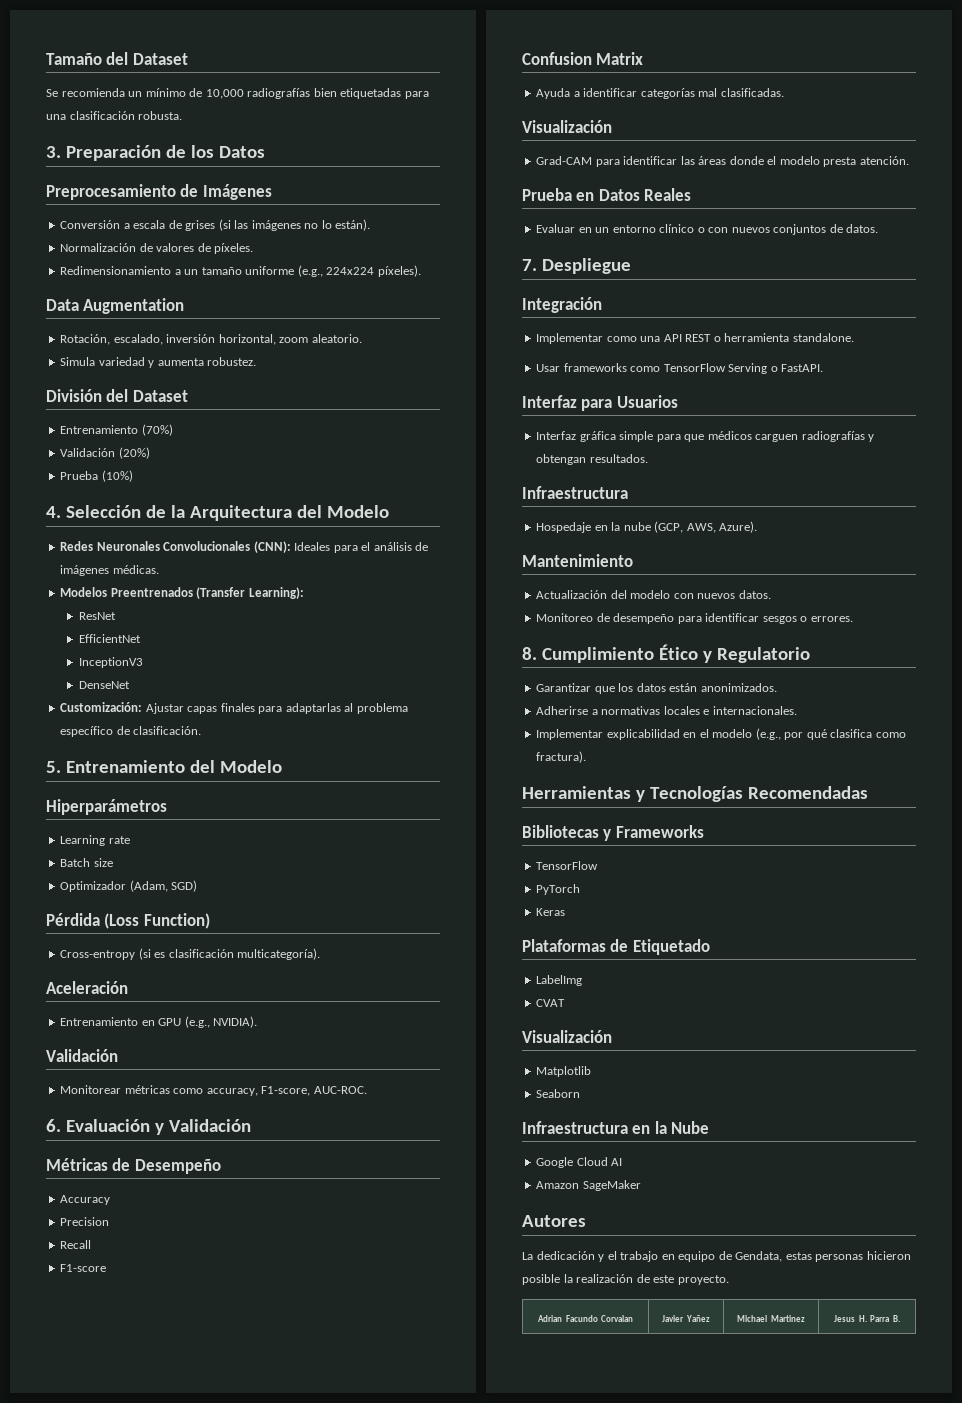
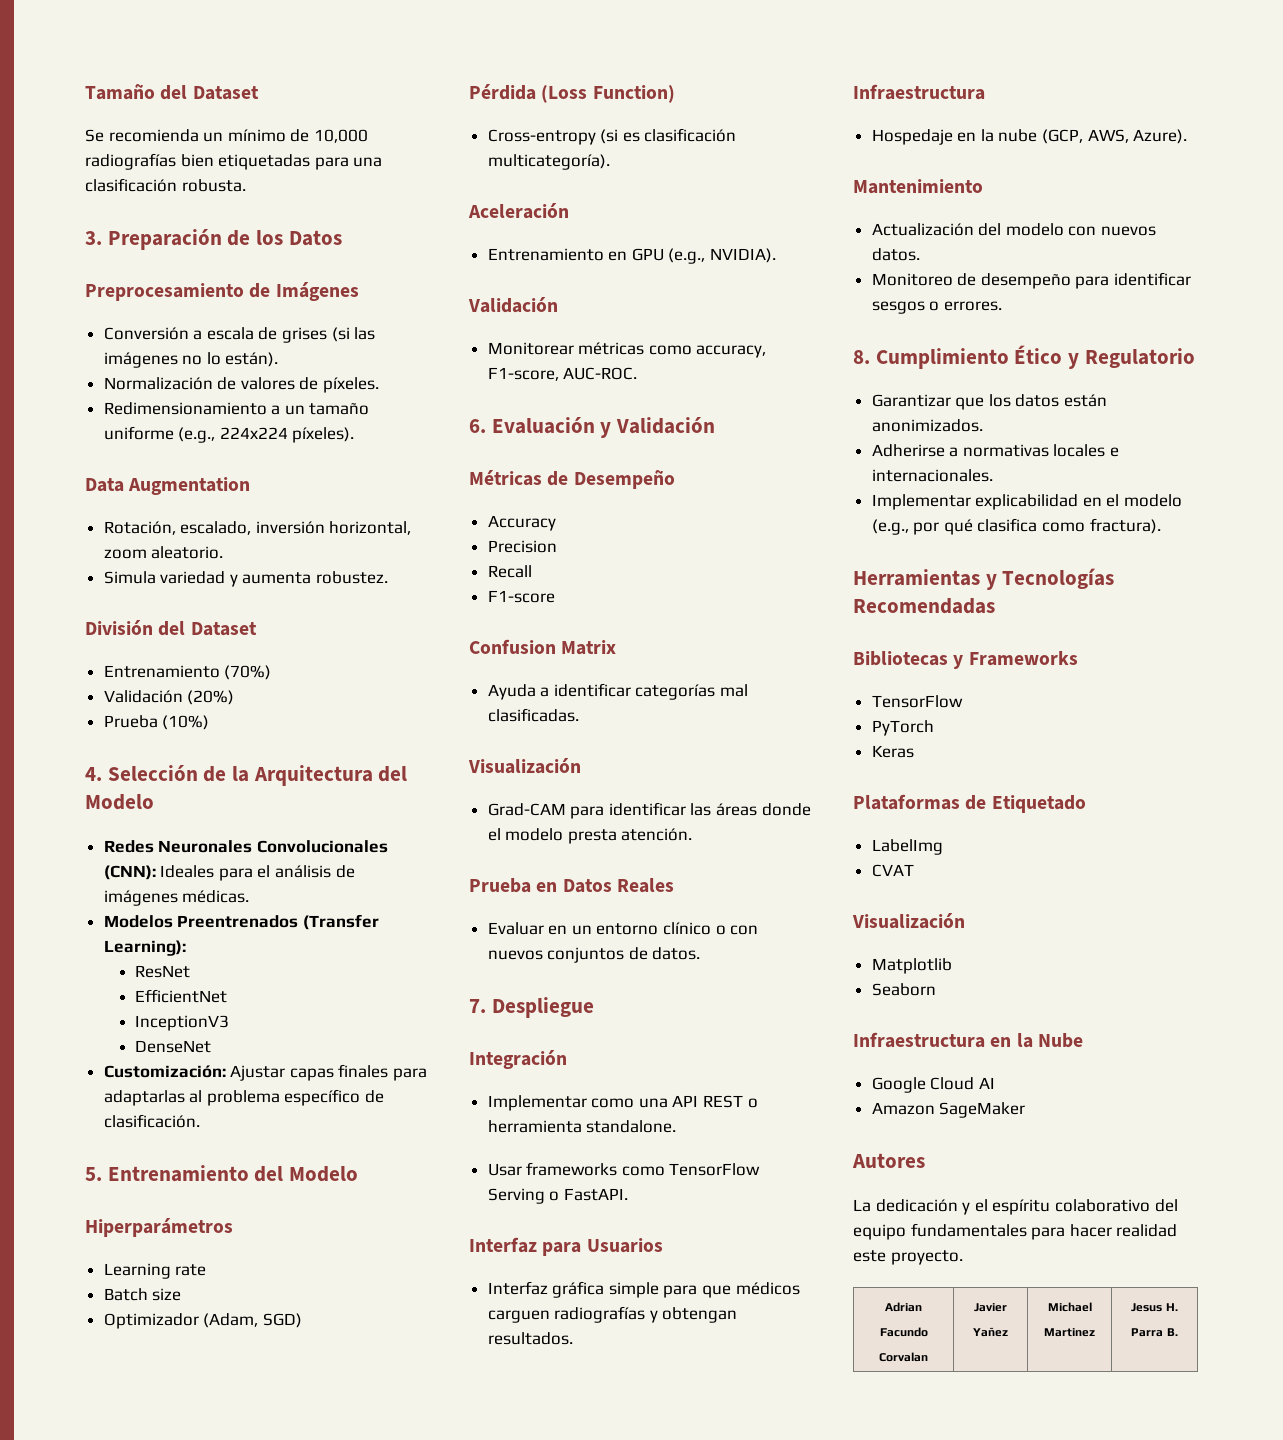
[620,1251,911,1262] [522,1274,650,1285] trabajo en equipo de Gendata, estas personas hicieron posible la realización de -> [992,1199,1178,1215] [853,1223,1178,1240] espíritu colaborativo del equipo fundamentales para hacer realidad

